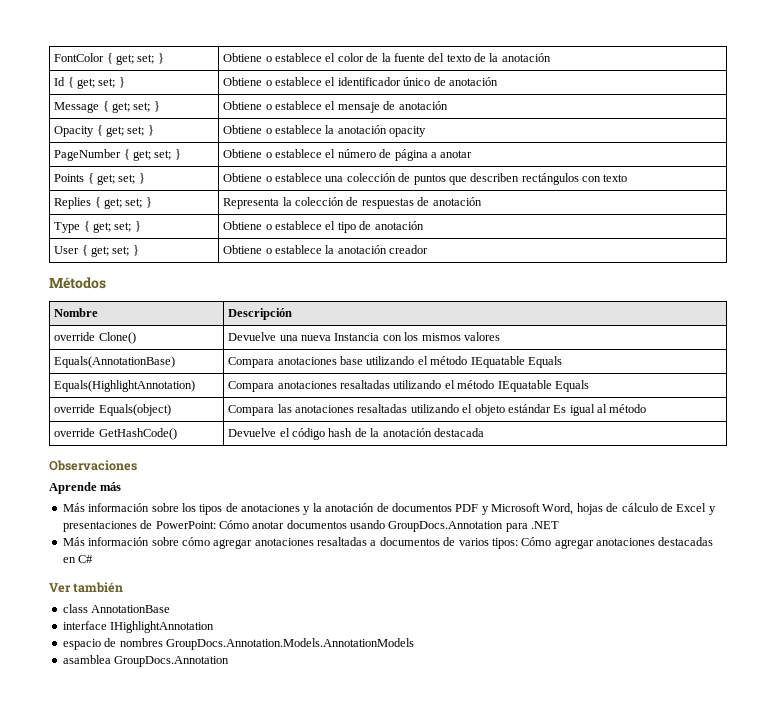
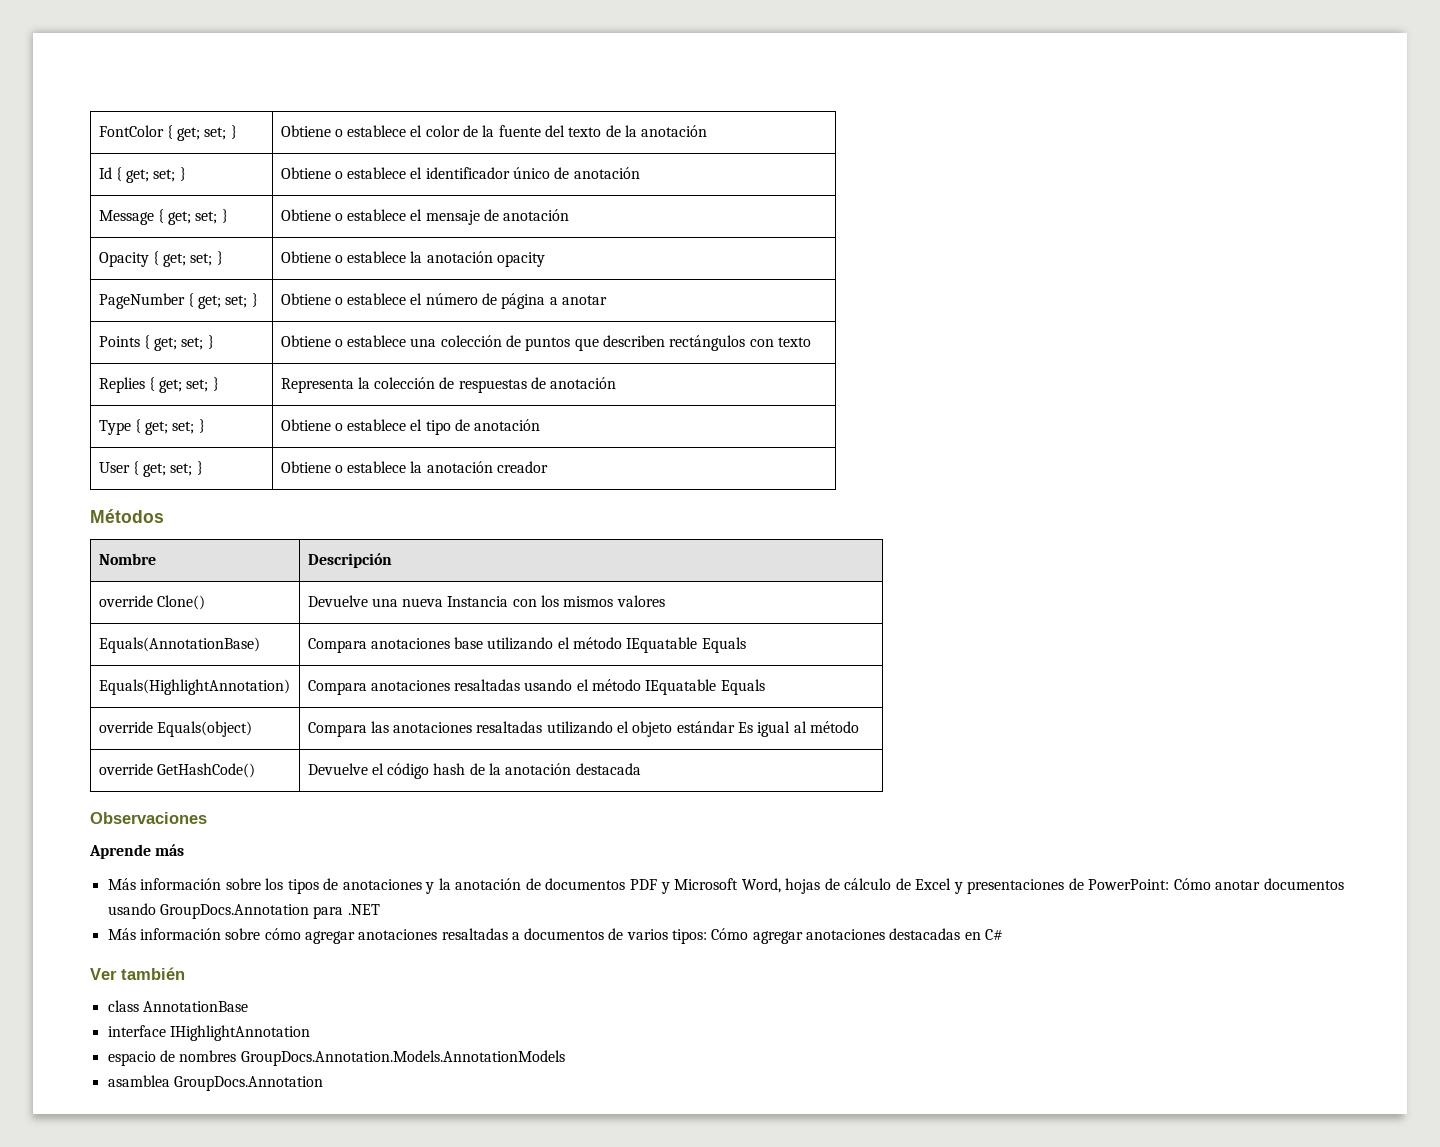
[393,380,442,389] utilizando -> [524,679,573,691] usando

